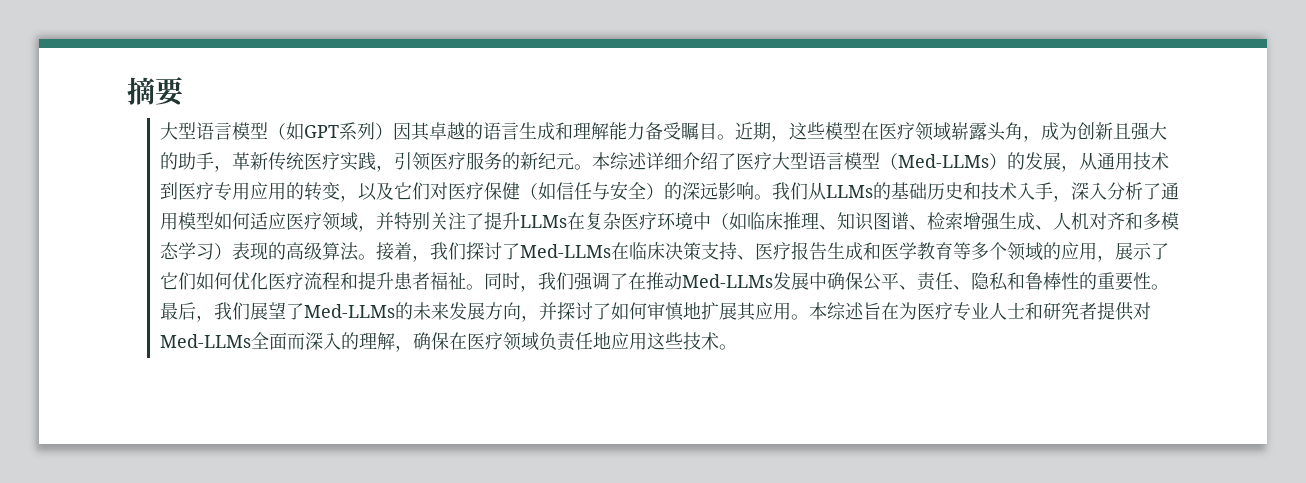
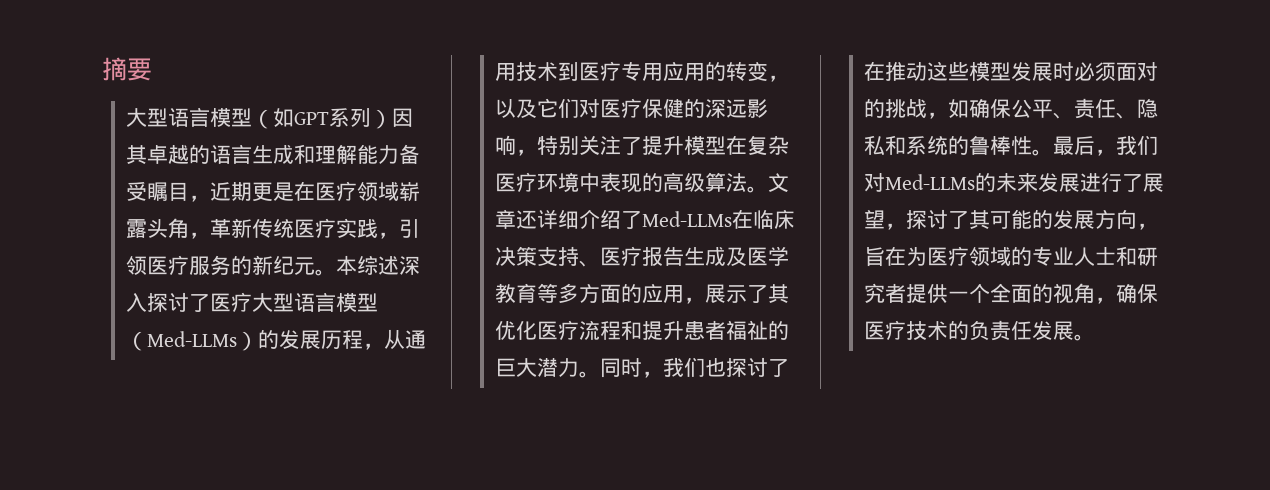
[716,122,861,142] 。近期，这些模型 -> [189,182,295,202] ，近期更是
[1040,122,1167,141] [159,152,232,172] 成为创新且强大的助手， -> (211, 235) none
[645,152,718,170] 详细介绍 -> [399,256,421,275] [126,292,190,312] 深入探讨
(1061, 161) none -> [321,330,364,349] 历程
[519,181,1179,202] [159,212,394,232] （如信任与安全）的深远影响。我们从LLMs的基础历史和技术入手，深入分析了通用模型如何适应医疗领域，并 -> [684,99,769,118] [495,135,538,156] 的深远影响，
[519,215,567,228] LLMs -> [684,136,727,155] 模型
[710,211,1179,231] [159,242,232,260] （如临床推理、知识图谱、检索增强生成、人机对齐和多模态学习） -> (601, 182) none
[375,242,502,262] 接着，我们探讨 -> [768,173,790,193] [495,209,622,229] 文章还详细介绍
[862,242,881,260] 和 -> [726,247,748,266] 及
[988,242,1043,261] 个领域 -> [579,283,622,303] 方面
[159,272,232,290] 它们如何 -> [768,284,790,303] 其
(466, 281) none -> [768,321,790,340] [495,358,580,377] 的巨大潜力
[573,272,610,291] 强调 -> [705,357,769,377] 也探讨
[681,272,827,290] Med-LLMs发展中 -> [927,61,1159,81] [864,99,970,119] 这些模型发展时必须面对的挑战，如
[1024,272,1133,291] 鲁棒性的重要 -> [906,135,1012,155] 系统的鲁棒
[249,302,304,320] 展望了 -> [864,173,886,192] 对
[484,302,864,322] 方向，并探讨了如何审慎地扩展其应用。本综述 -> [1080,173,1165,192] [864,209,1159,230] 进行了展望，探讨了其可能的发展方向，
(953, 311) none -> [969,247,1033,266] 领域的
[1132,302,1151,320] [159,332,719,352] 对Med-LLMs全面而深入的理解，确保在医疗领域负责任地应用这些技术 -> [948,283,1159,304] [864,320,1075,341] 一个全面的视角，确保医疗技术的负责任发展

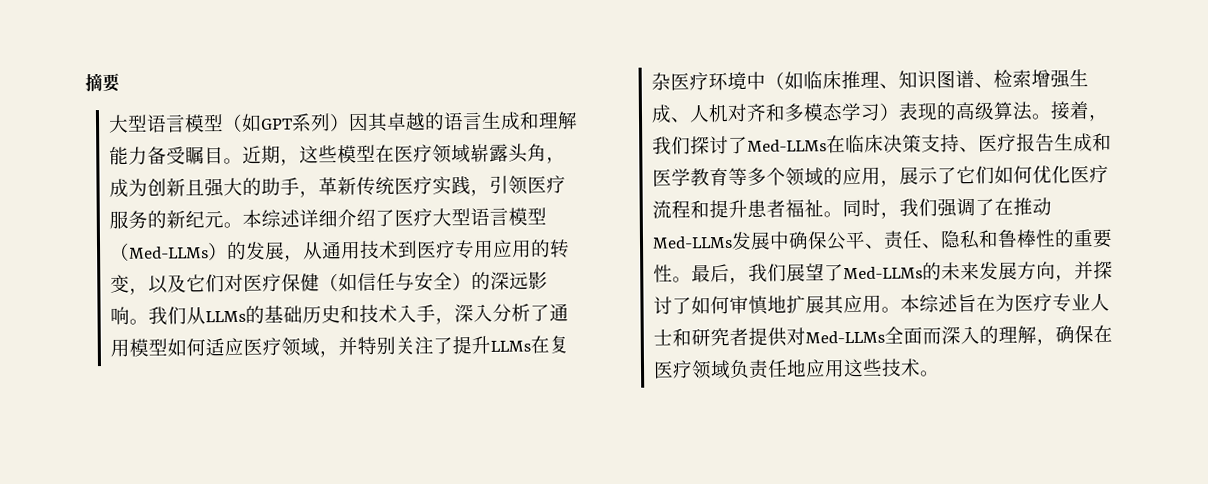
[189,182,295,202] ，近期更是 -> [222,144,376,166] 。近期，这些模型
(211, 235) none -> [108,177,319,198] 成为创新且强大的助手，
[399,256,421,275] [126,292,190,312] 深入探讨 -> [298,208,376,228] 详细介绍
[321,330,364,349] 历程 -> (285, 250) none
[684,99,769,118] [495,135,538,156] 的深远影响， -> [318,271,548,292] [109,303,569,325] [109,336,358,358] （如信任与安全）的深远影响。我们从LLMs的基础历史和技术入手，深入分析了通用模型如何适应医疗领域，并
[684,136,727,155] 模型 -> [489,340,531,352] LLMs
(601, 182) none -> [764,69,1089,90] [650,102,900,124] （如临床推理、知识图谱、检索增强生成、人机对齐和多模态学习）
[768,173,790,193] [495,209,622,229] 文章还详细介绍 -> [1049,101,1109,122] [651,135,729,155] 接着，我们探讨
[726,247,748,266] 及 -> [1091,132,1112,152] 和
[579,283,622,303] 方面 -> [765,167,824,187] 个领域
[768,284,790,303] 其 -> [955,165,1033,185] 它们如何
[768,321,790,340] [495,358,580,377] 的巨大潜力 -> (824, 208) none
[705,357,769,377] 也探讨 -> [936,198,976,218] 强调
[927,61,1159,81] [864,99,970,119] 这些模型发展时必须面对的挑战，如 -> [651,231,790,250] Med-LLMs发展中
[906,135,1012,155] 系统的鲁棒 -> [996,228,1113,249] 鲁棒性的重要
[864,173,886,192] 对 -> [785,263,844,282] 展望了
[1080,173,1165,192] [864,209,1159,230] 进行了展望，探讨了其可能的发展方向， -> [1016,260,1113,282] [652,294,958,315] 方向，并探讨了如何审慎地扩展其应用。本综述
[969,247,1033,266] 领域的 -> (1053, 302) none
[948,283,1159,304] [864,320,1075,341] 一个全面的视角，确保医疗技术的负责任发展 -> [785,324,1113,346] [652,358,921,380] 对Med-LLMs全面而深入的理解，确保在医疗领域负责任地应用这些技术

